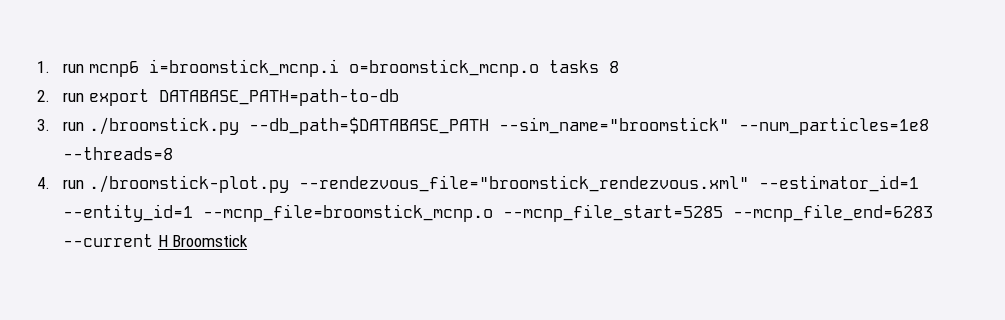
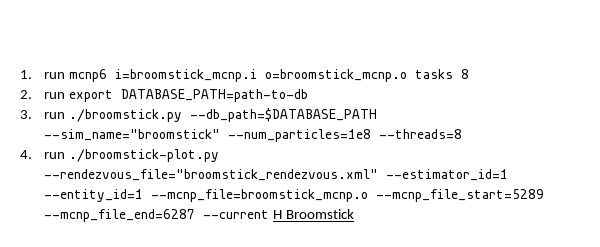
[503,204,934,222] --mcnp_file_start=5285 --mcnp_file_end=6283 -> [376,189,545,202] [44,209,196,222] --mcnp_file_start=5289 --mcnp_file_end=6287

